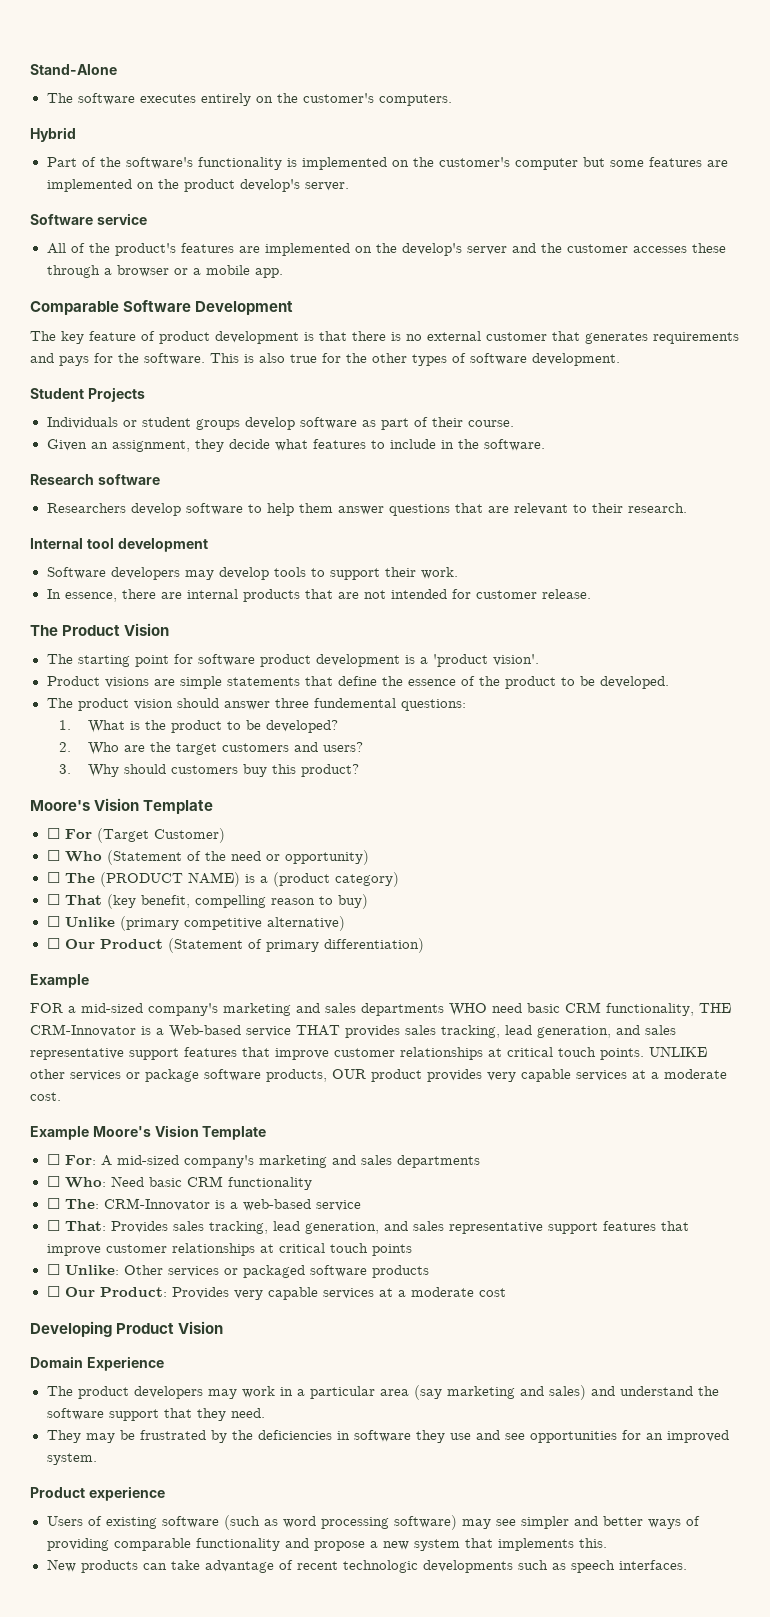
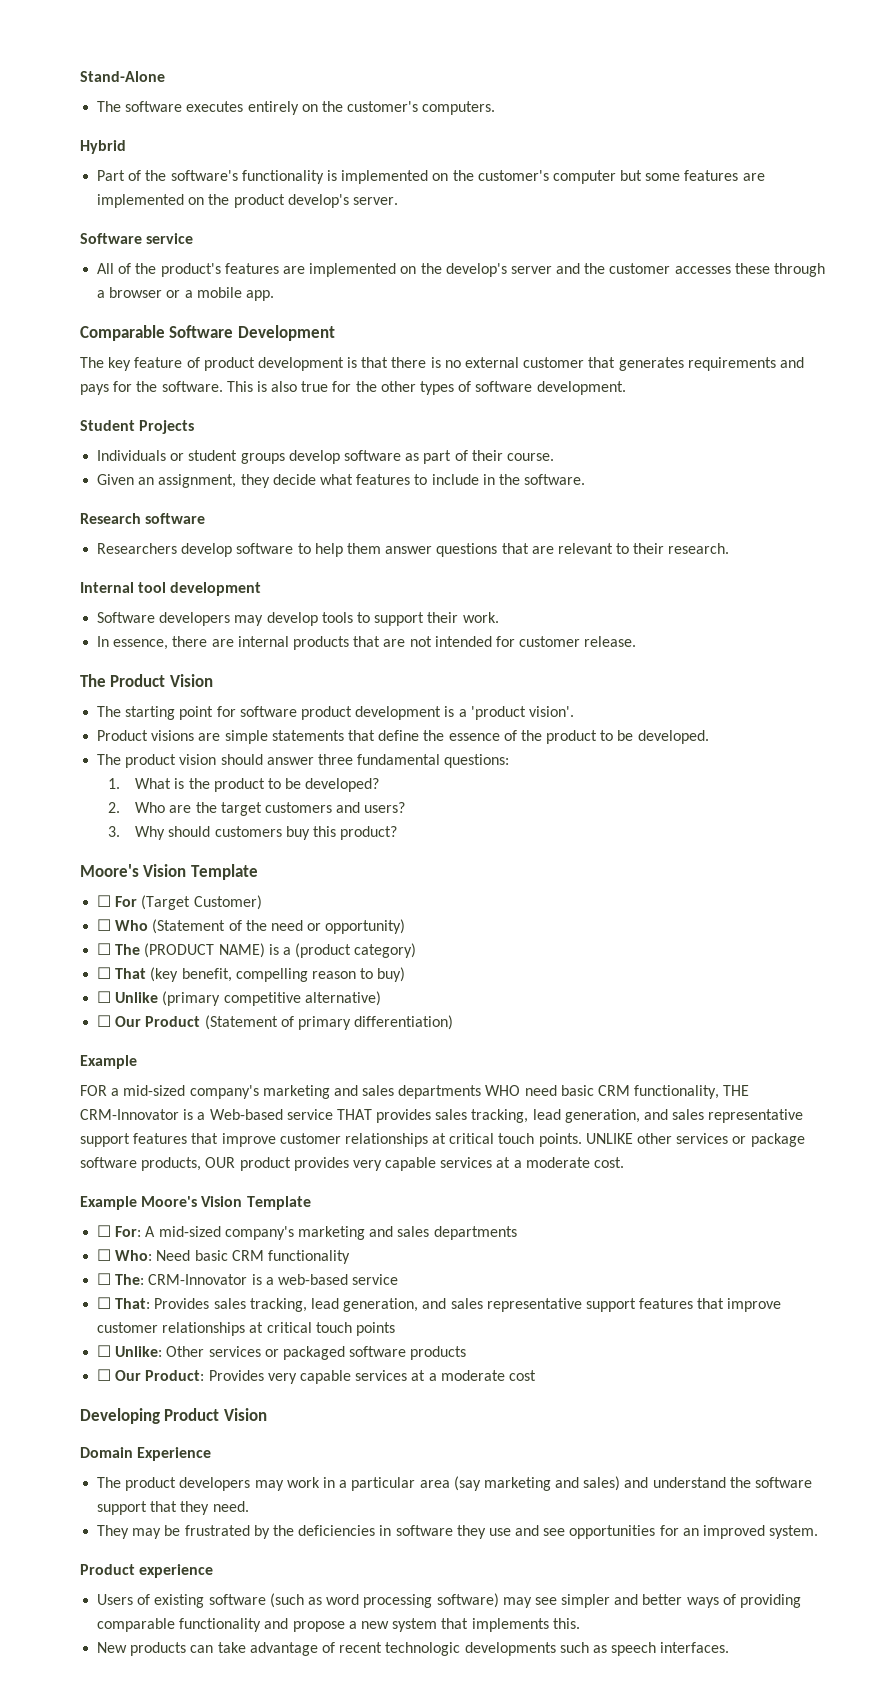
[313,698,396,708] fundemental -> [357,754,441,765] fundamental

